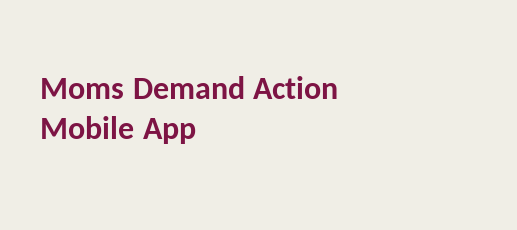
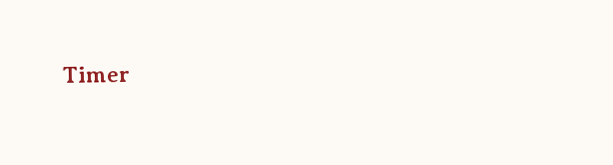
[40,76,339,99] [40,116,196,144] Moms Demand Action Mobile App -> [62,65,130,83] Timer

